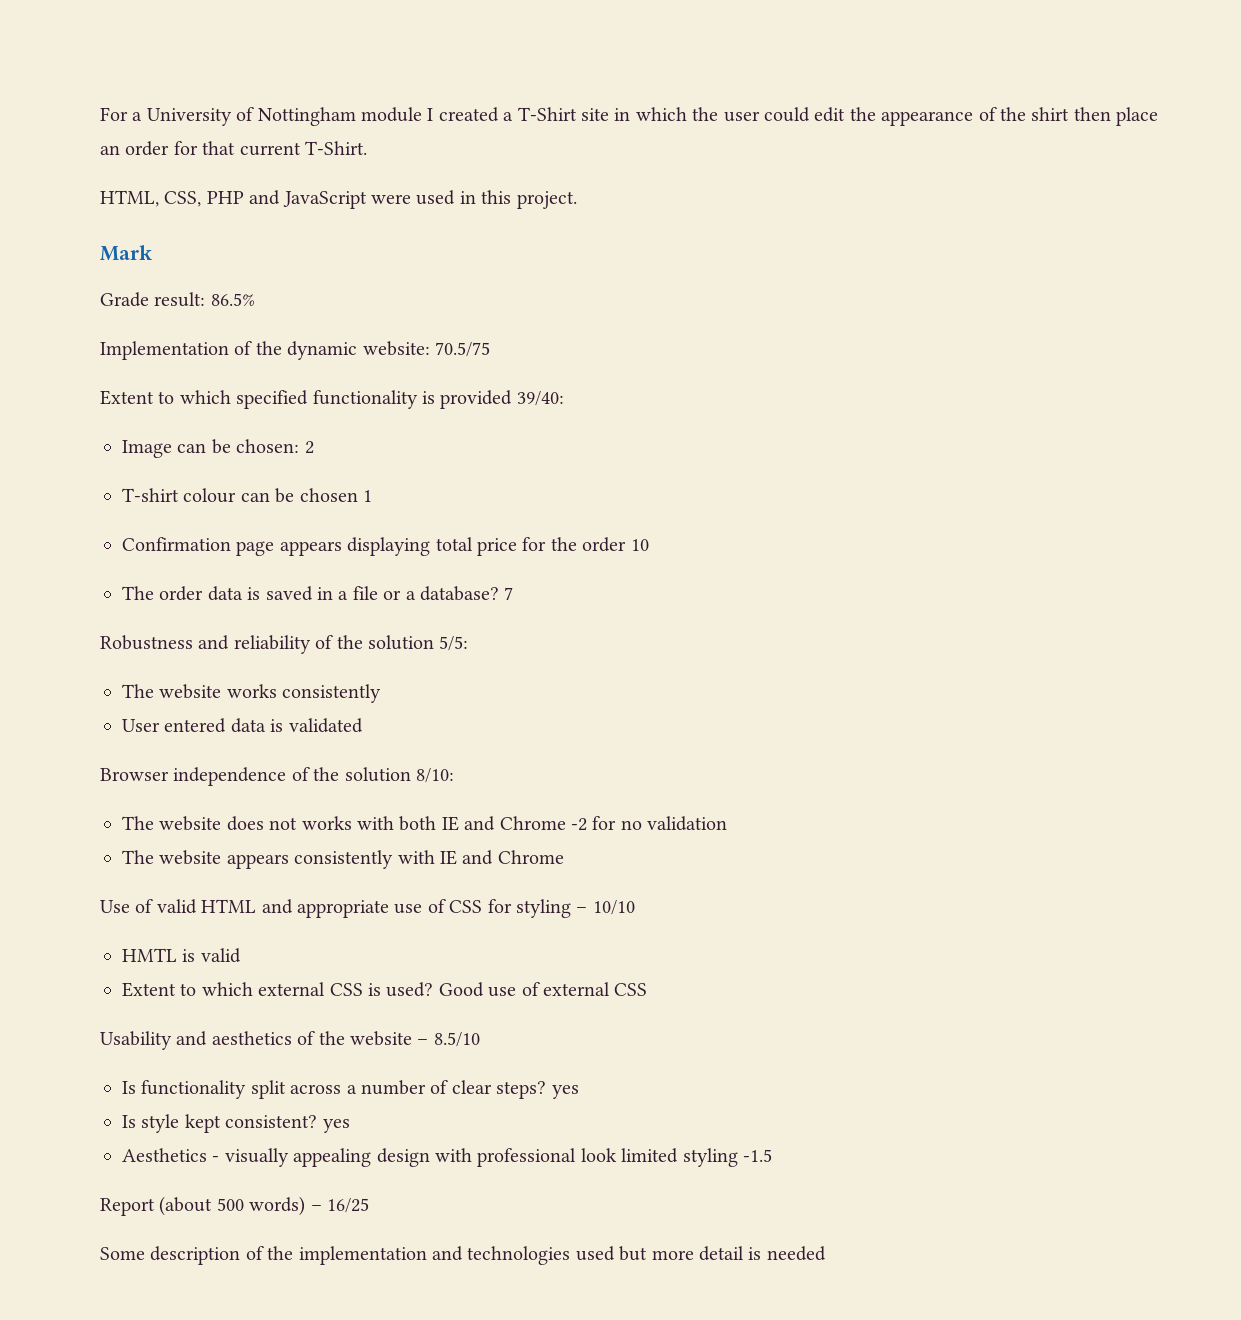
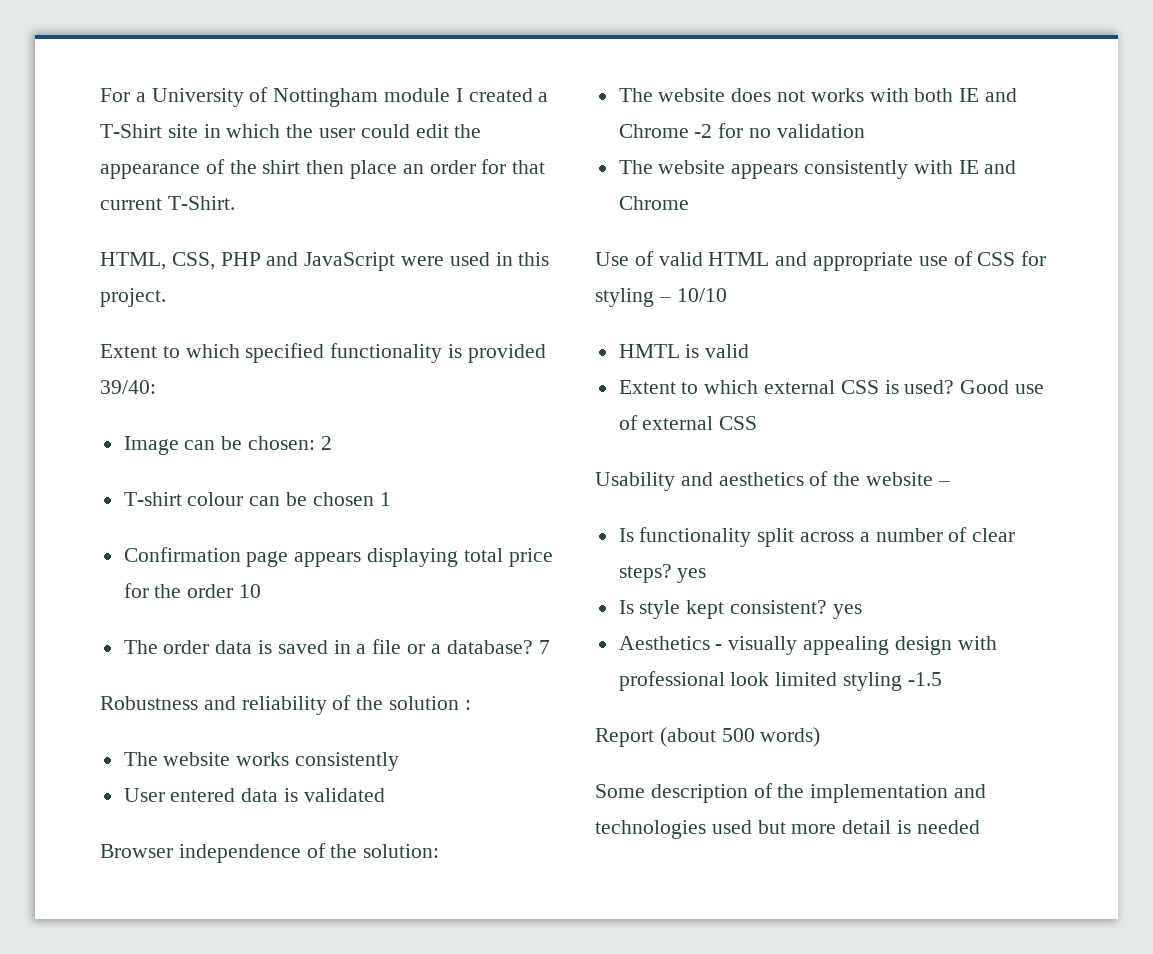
[100,245,152,261] [100,292,255,307] [100,341,490,360] // Mark // Grade result: 86.5% // Implementation of the dynamic website: 70.5/75 -> (166, 297) none
[439,636,469,651] 5/5: -> [464,700,471,710] :
[344,767,454,783] solution 8/10: -> [363,844,440,858] solution:
[433,1032,480,1047] 8.5/10 -> (950, 483) none
[310,1198,369,1213] – 16/25 -> (821, 737) none

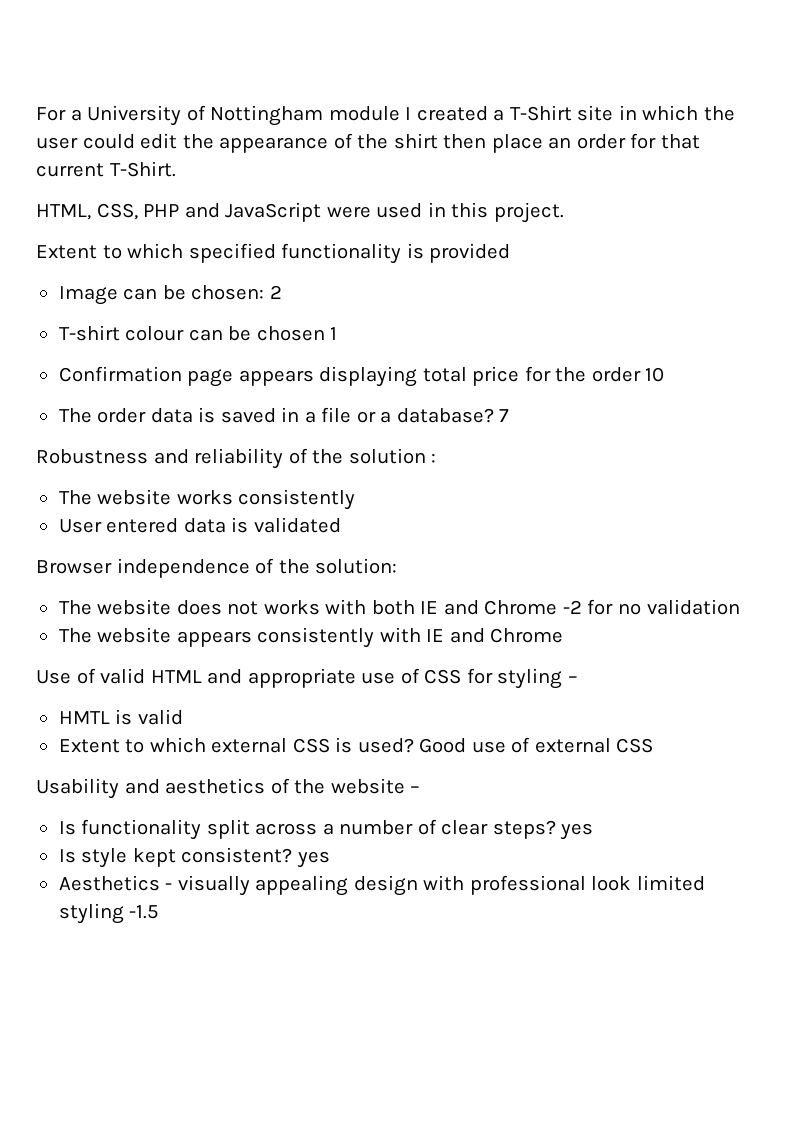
[100,380,156,394] 39/40: -> (511, 253) none
[676,288,727,302] 10/10 -> (578, 679) none
[595,727,821,747] [595,783,987,803] [595,820,980,839] // Report (about 500 words) // Some description of the implementation and technologies used but more detail is needed -> (160, 912) none

